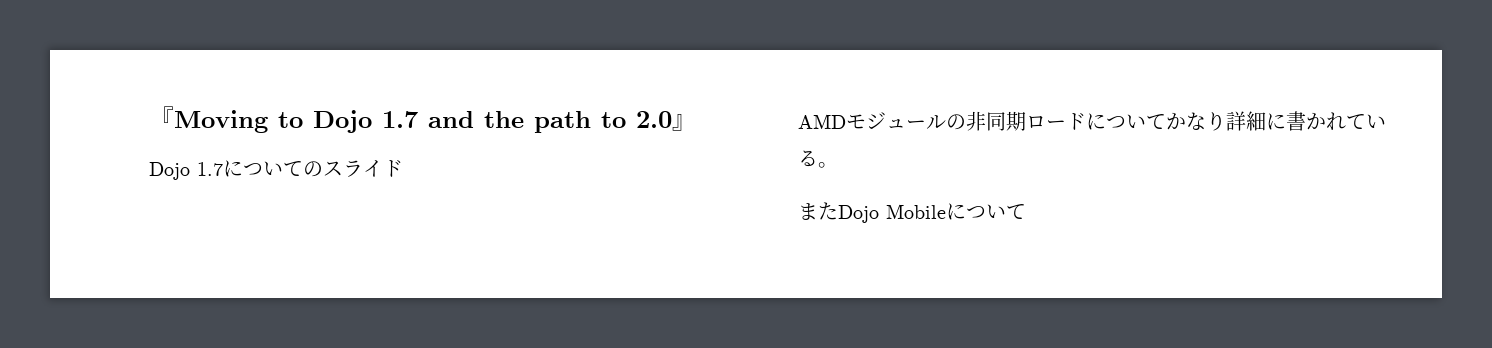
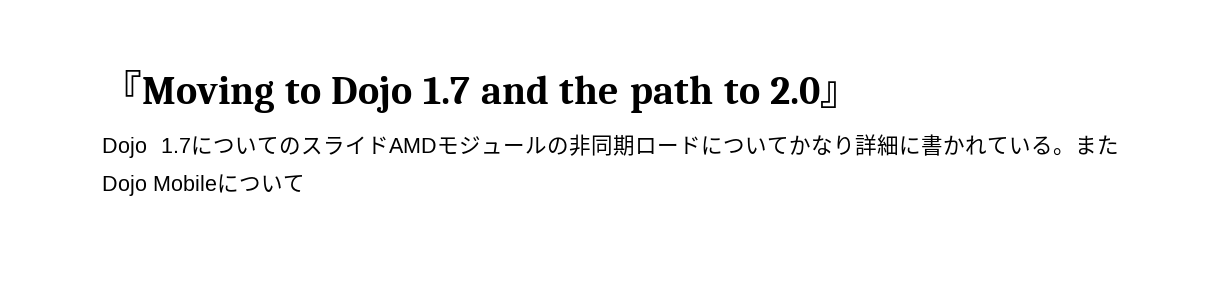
(403, 168) // -> (389, 145) none
(838, 165) // -> (1075, 152) none

